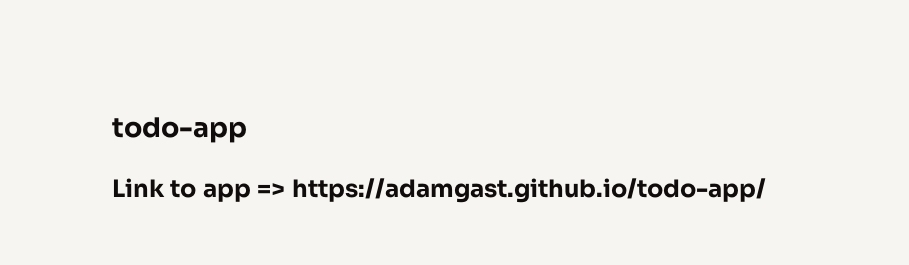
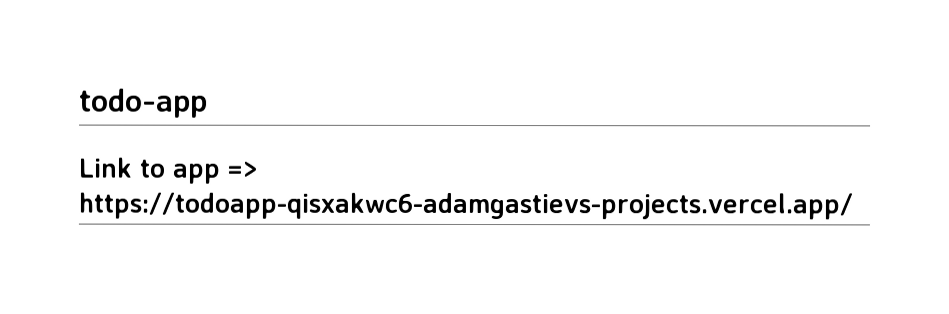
[291,178,766,203] https://adamgast.github.io/todo-app/ -> [78,192,853,220] https://todoapp-qisxakwc6-adamgastievs-projects.vercel.app/

